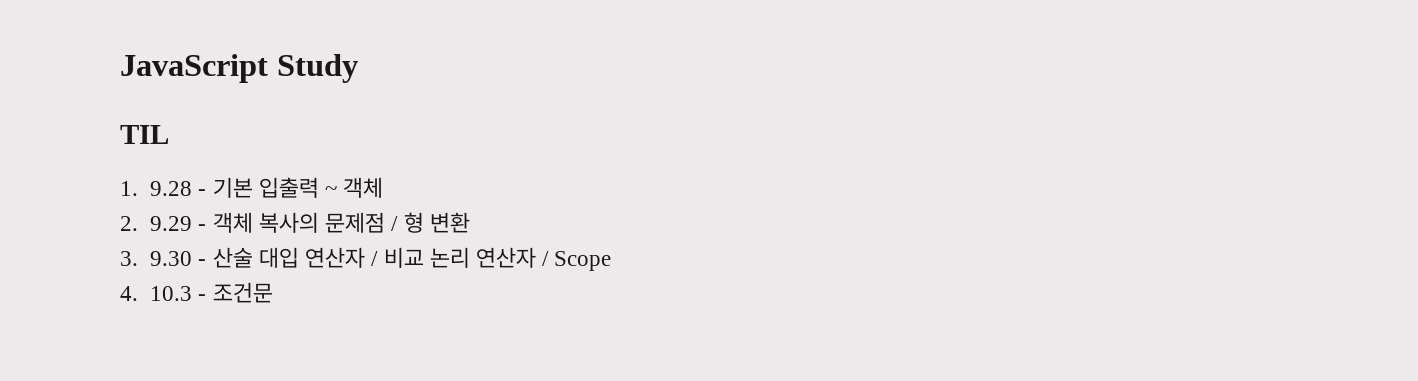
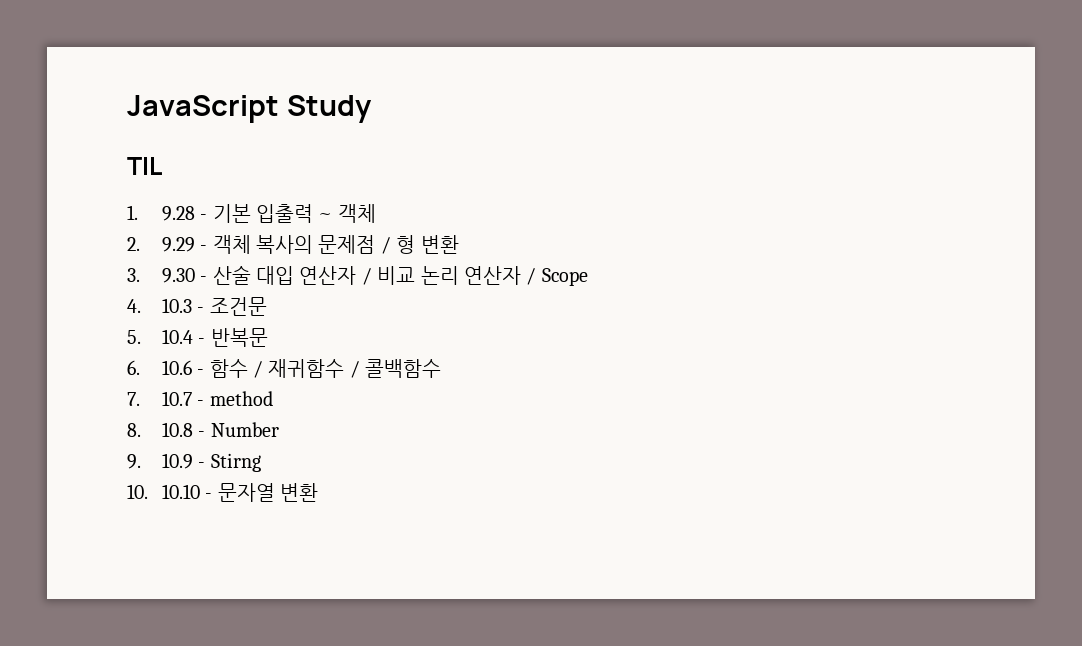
(273, 292) none -> [127,328,268,347] [127,359,442,378] [127,391,273,406] [127,422,279,437] [127,453,261,472] [127,483,318,502] // 5. 10.4 - 반복문 // 6. 10.6 - 함수 / 재귀함수 / 콜백함수 // 7. 10.7 - method // 8. 10.8 - Number // 9. 10.9 - Stirng // 10. 10.10 - 문자열 변환

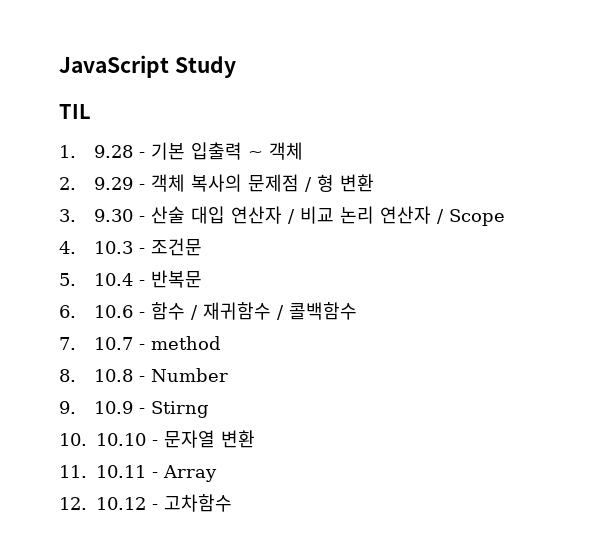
(318, 492) none -> [59,465,217,482] [59,494,232,512] // 11. 10.11 - Array // 12. 10.12 - 고차함수

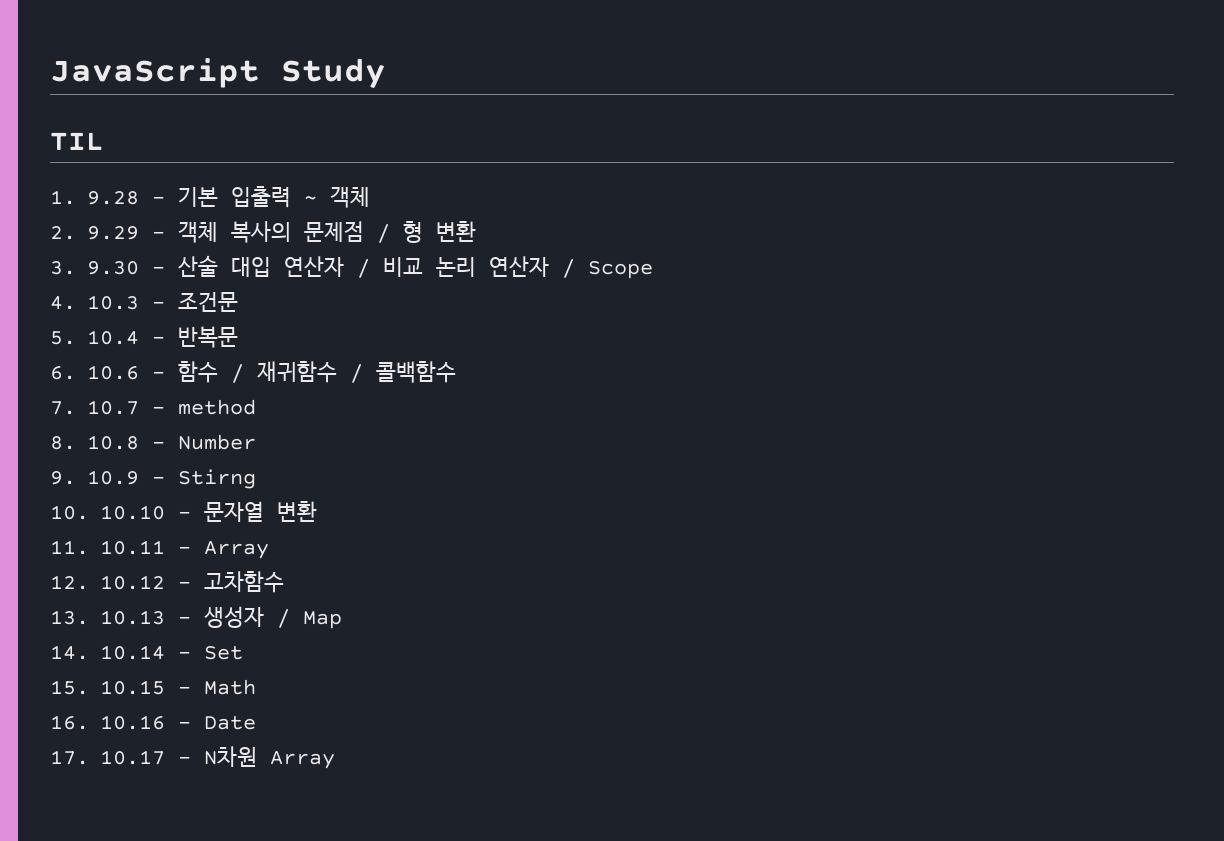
(232, 503) none -> [50,606,342,629] [50,645,243,660] [50,679,256,695] [50,715,256,730] [50,746,335,769] // 13. 10.13 - 생성자 / Map // 14. 10.14 - Set // 15. 10.15 - Math // 16. 10.16 - Date // 17. 10.17 - N차원 Array

